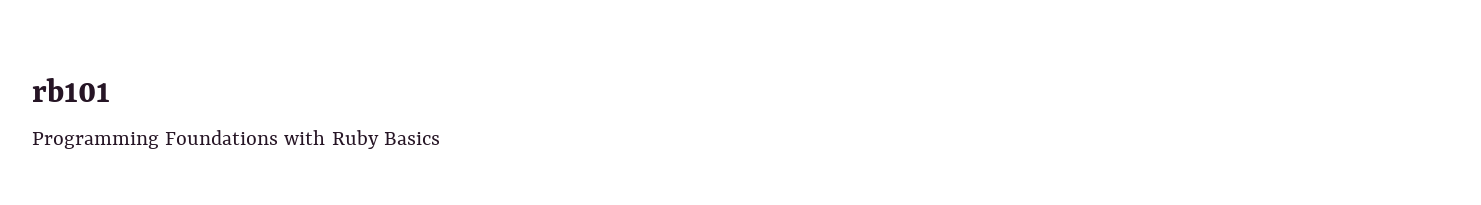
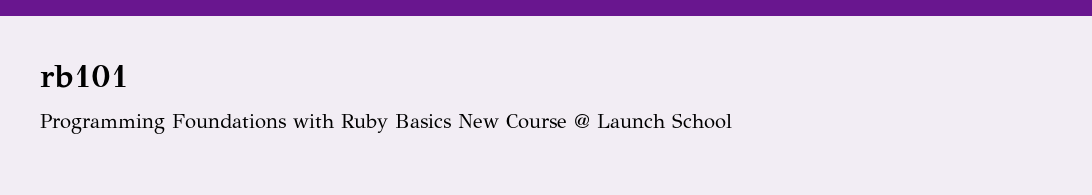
(440, 138) none -> [458,113,732,129] New Course @ Launch School

